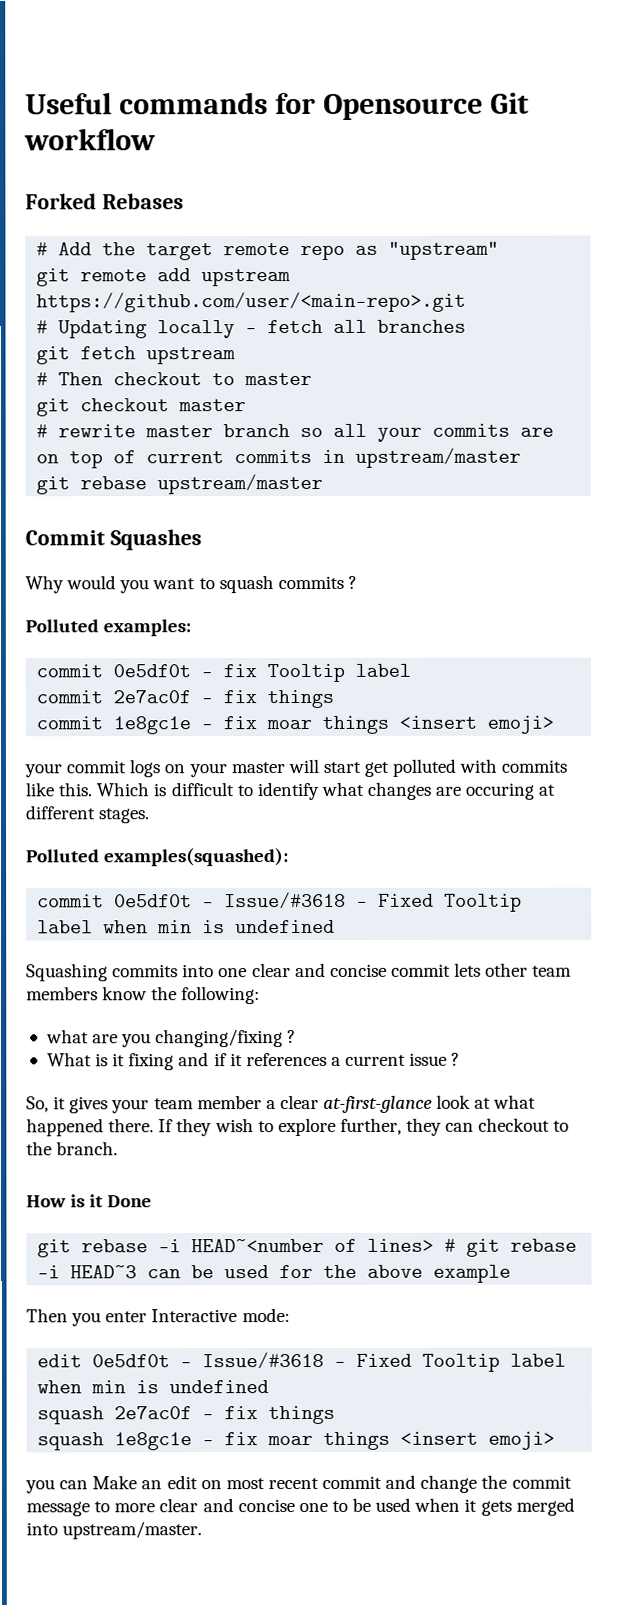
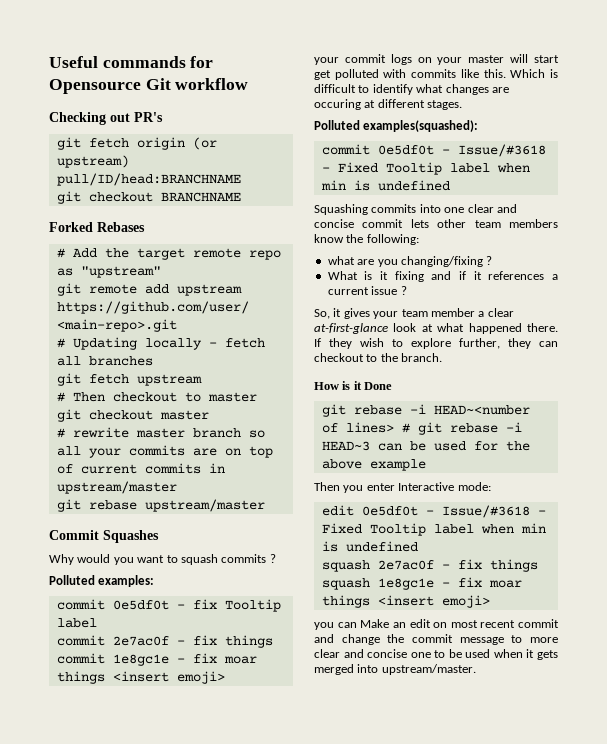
(156, 139) none -> [49,112,163,125] [56,137,217,150] [56,155,129,168] [56,173,241,186] [56,191,241,204] // Checking out PR's // git fetch origin (or upstream) pull/ID/head:BRANCHNAME // git checkout BRANCHNAME

